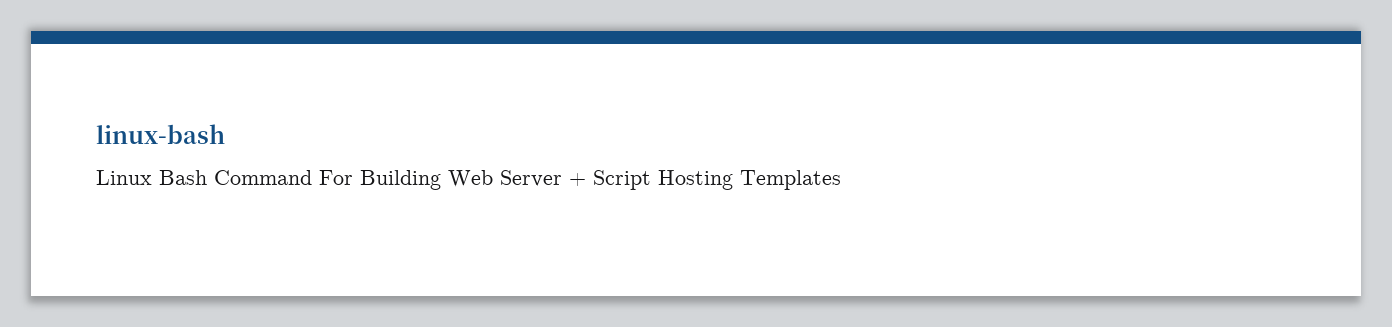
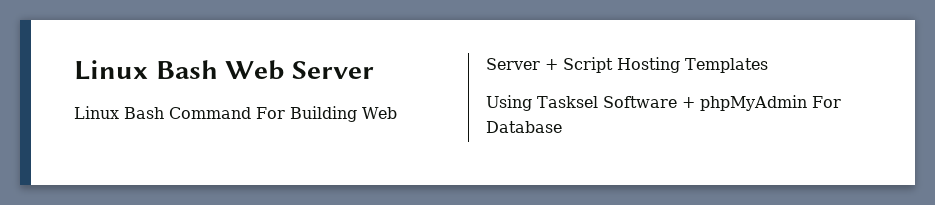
[96,124,225,144] linux-bash -> [74,60,374,80] Linux Bash Web Server
(841, 180) none -> [486,95,841,111] [486,121,562,133] // Using Tasksel Software + phpMyAdmin For Database

